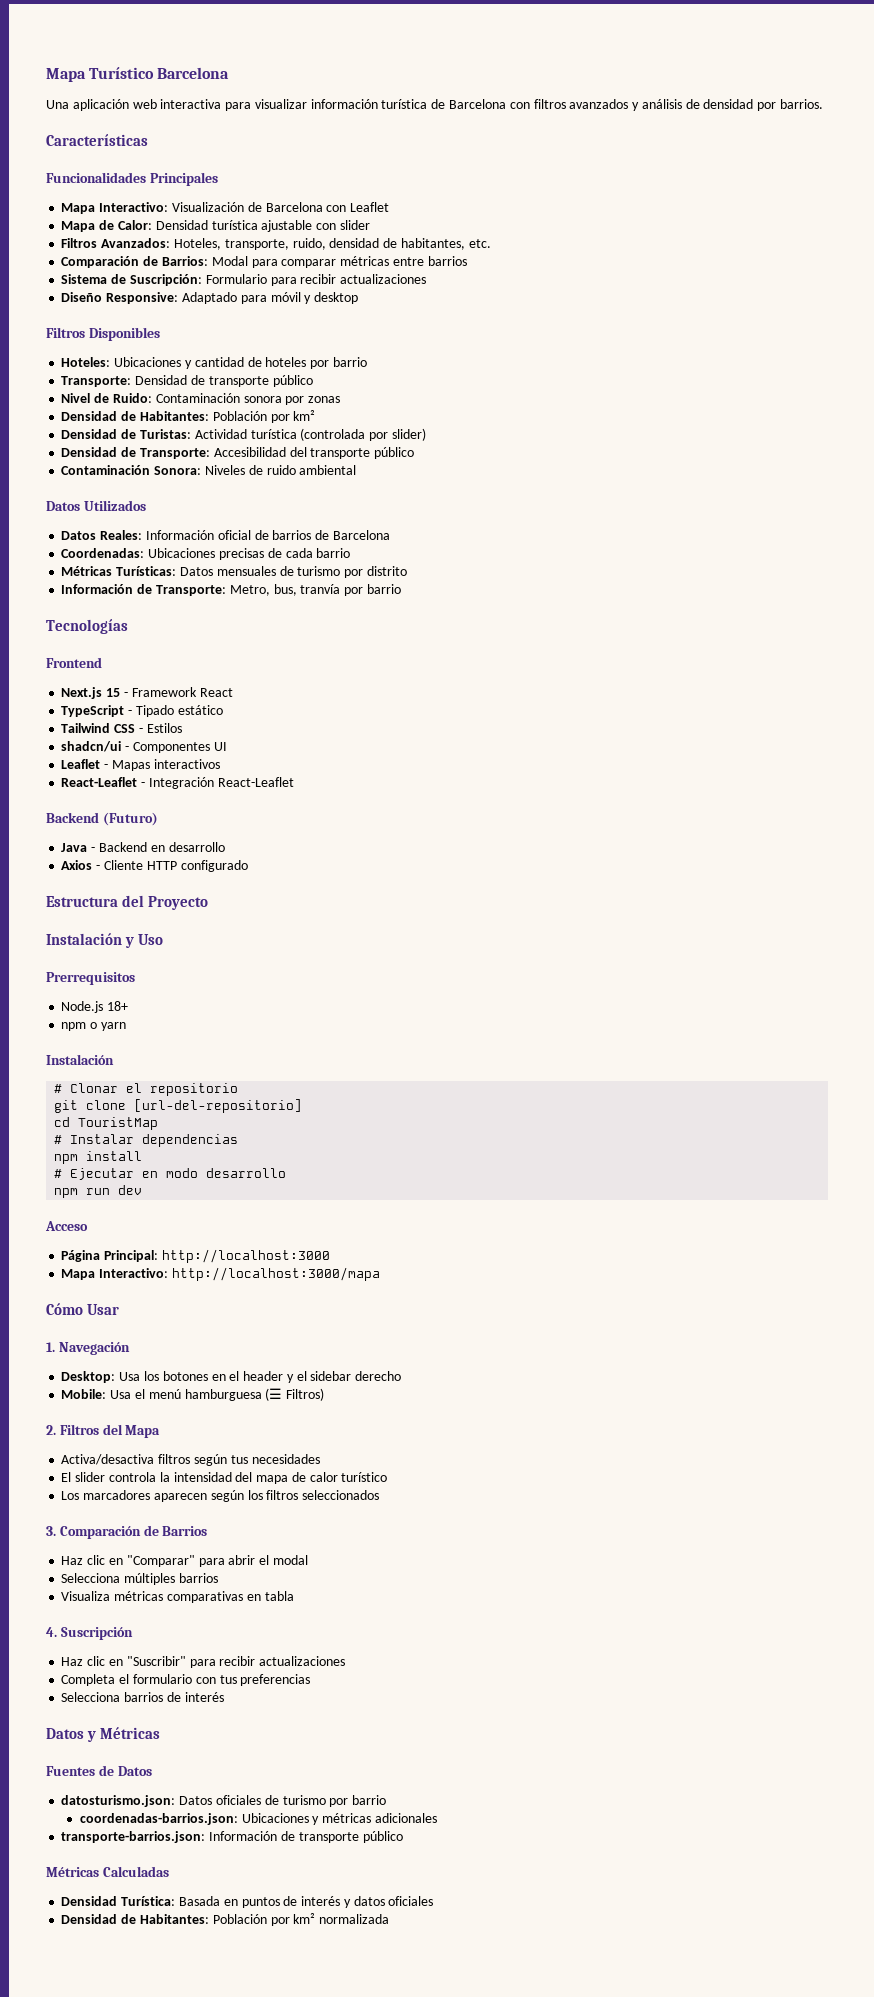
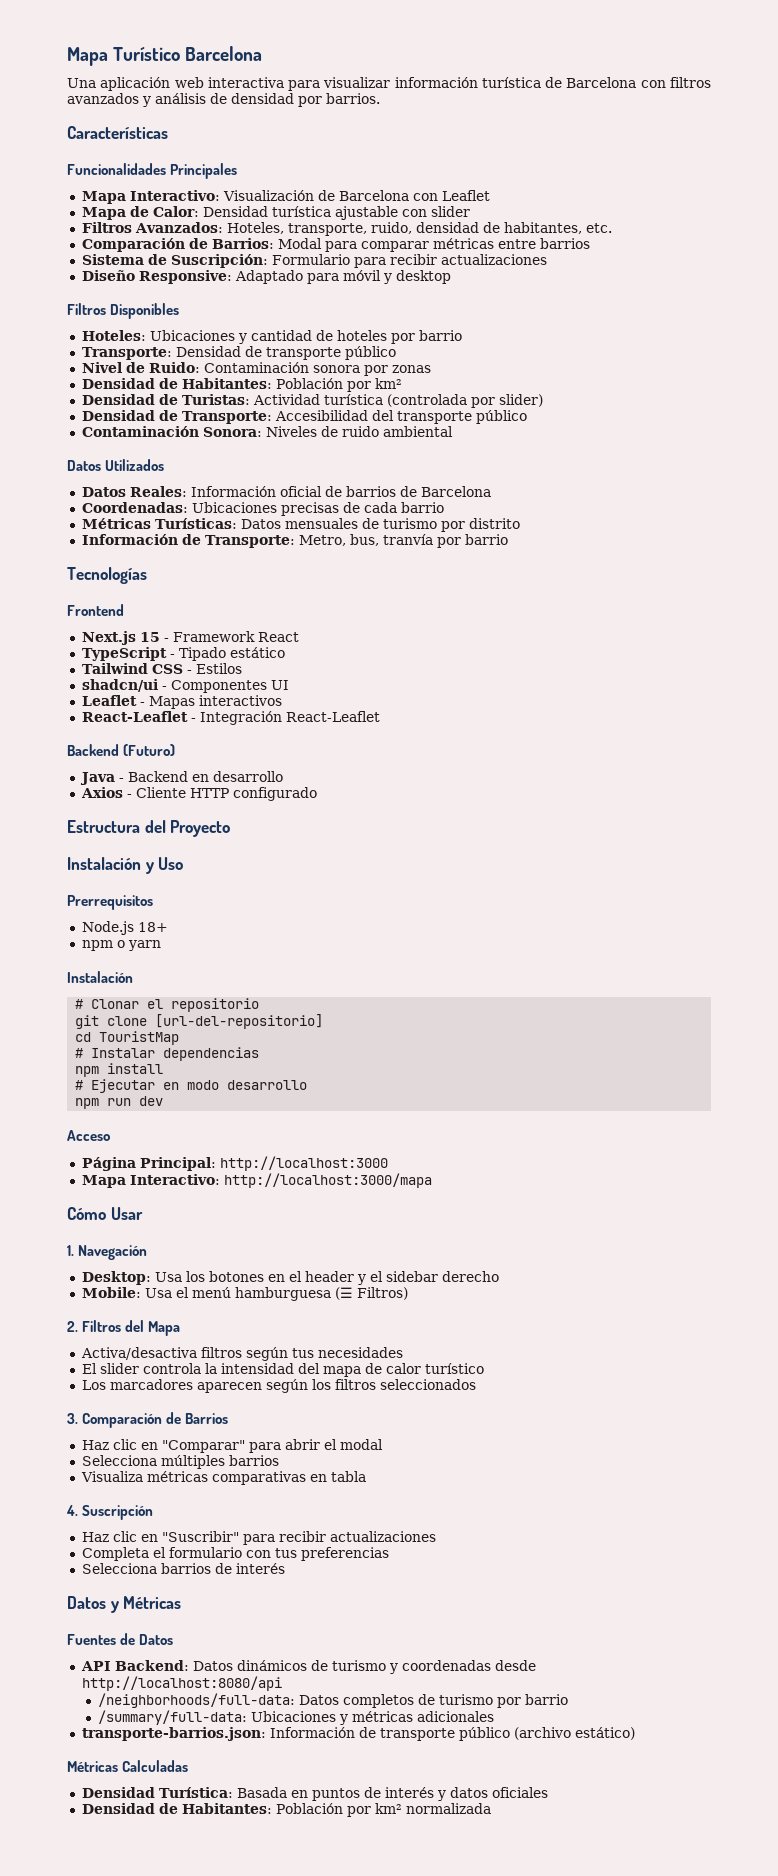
[61,1795,261,1807] datosturismo.json: Datos oficiales -> [80,1660,536,1674] [81,1676,282,1691] [97,1693,414,1708] API Backend: Datos dinámicos de turismo y coordenadas desde http://localhost:8080/api // /neighborhoods/full-data: Datos completos
[79,1813,238,1825] coordenadas-barrios.json: -> [97,1710,247,1725] /summary/full-data:
(403, 1837) none -> [513,1727,635,1740] (archivo estático)

